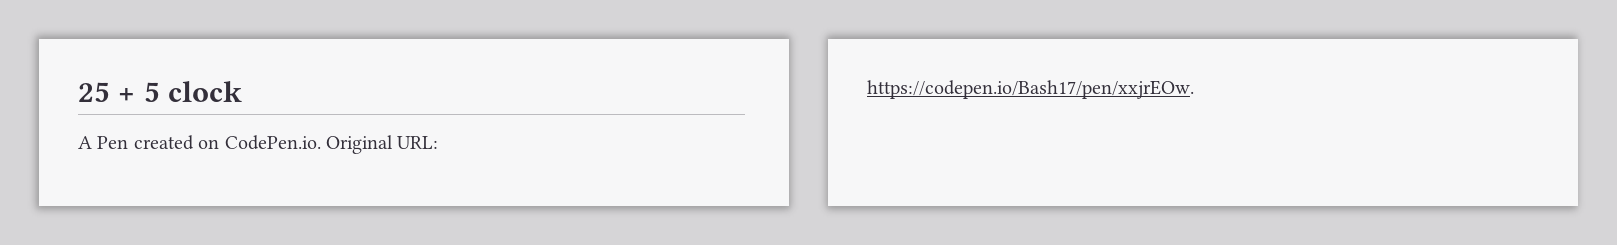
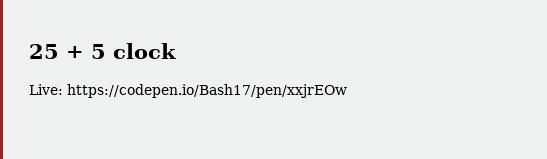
[78,135,439,154] [867,80,1194,99] A Pen created on CodePen.io. Original URL: https://codepen.io/Bash17/pen/xxjrEOw. -> [29,84,347,98] Live: https://codepen.io/Bash17/pen/xxjrEOw

